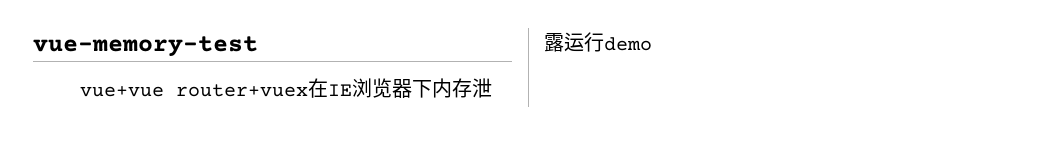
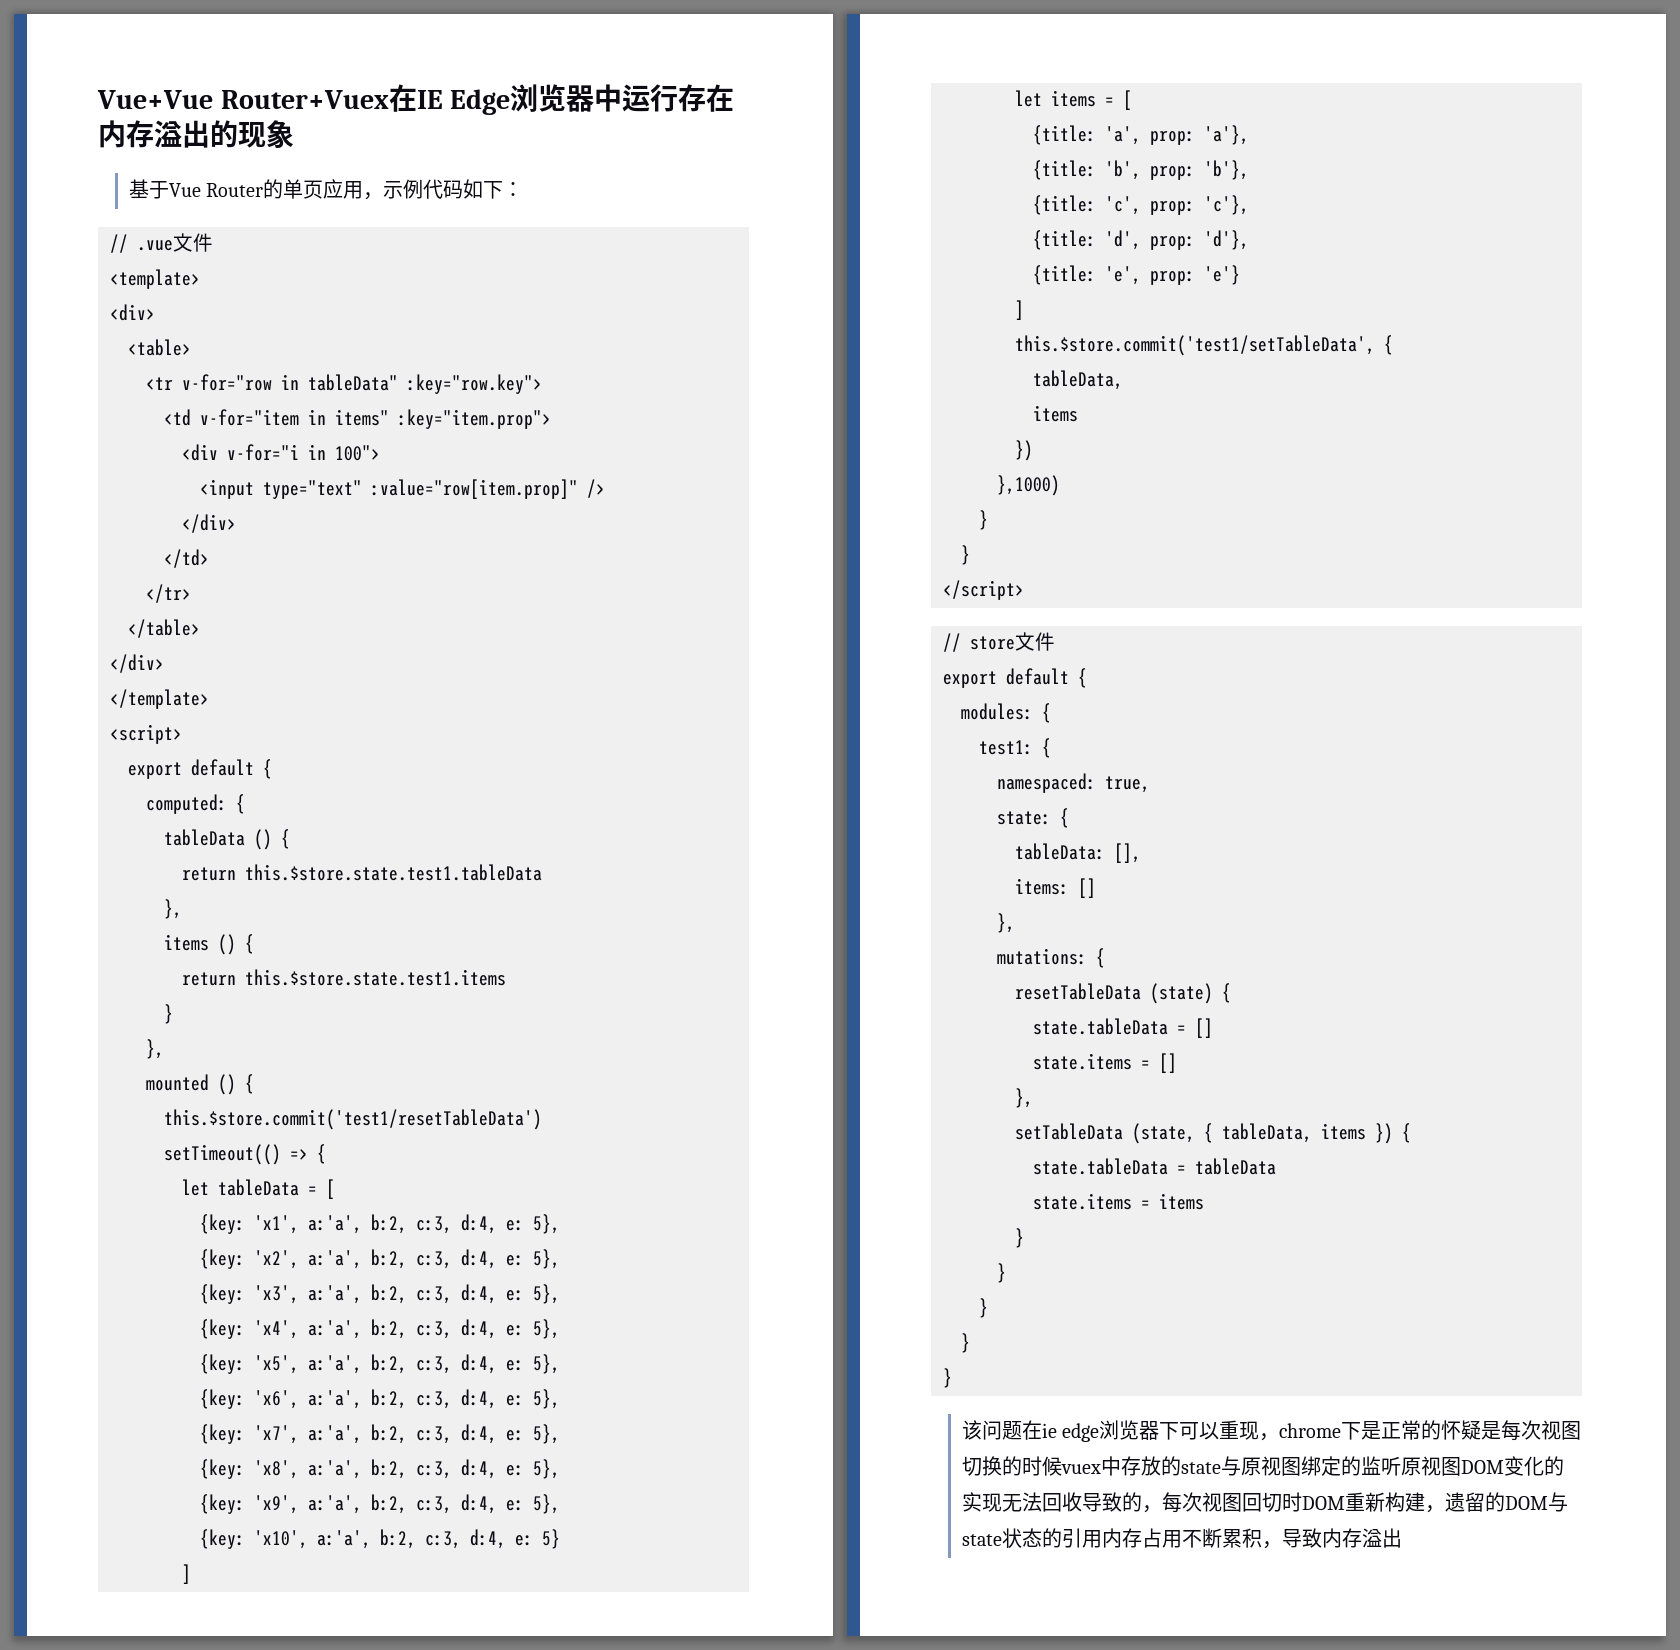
[33,36,258,57] [80,78,493,98] [544,32,652,52] vue-memory-test // vue+vue router+vuex在IE浏览器下内存泄露运行demo -> [97,84,735,115] [98,120,294,148] [128,179,524,200] [110,233,213,253] [110,269,200,289] [110,304,155,321] [128,339,191,356] [146,374,542,394] [164,409,551,429] [182,444,380,461] [200,479,605,499] [182,514,236,533] [164,549,209,568] [146,584,191,603] [128,619,200,638] [110,654,164,673] [110,689,209,709] [110,724,182,744] [128,759,272,779] [146,794,245,814] [164,829,290,850] [182,864,542,881] [164,899,182,919] [164,934,254,955] [182,969,506,986] [164,1004,173,1024] [146,1039,164,1059] [146,1074,254,1095] [164,1109,542,1130] [164,1144,326,1165] [182,1179,335,1199] [200,1214,560,1234] [200,1249,560,1269] [200,1284,560,1304] [200,1319,560,1339] [200,1354,560,1374] [200,1389,560,1409] [200,1424,560,1444] [200,1459,560,1479] [200,1494,560,1514] [200,1529,560,1549] [182,1564,191,1584] [1015,90,1132,110] [1033,125,1249,145] [1033,160,1249,180] [1033,195,1249,215] [1033,230,1249,250] [1033,265,1240,285] [1015,300,1024,320] [1015,335,1393,356] [1033,370,1123,390] [1033,405,1078,422] [1015,440,1033,461] [997,475,1060,496] [979,510,988,530] [961,545,970,565] [943,580,1024,600] [943,632,1055,652] [943,668,1087,688] [961,703,1051,723] [979,738,1051,758] [997,773,1150,793] [997,808,1069,828] [1015,843,1141,863] [1015,878,1096,898] [997,913,1015,933] [997,948,1105,968] [1015,983,1231,1004] [1033,1018,1213,1038] [1033,1053,1177,1073] [1015,1088,1033,1108] [1015,1123,1411,1144] [1033,1158,1276,1175] [1033,1193,1204,1210] [1015,1228,1024,1248] [997,1263,1006,1283] [979,1298,988,1318] [961,1333,970,1353] [943,1368,952,1388] [961,1420,1582,1442] [961,1456,1564,1476] [961,1492,1568,1513] [961,1528,1402,1549] Vue+Vue Router+Vuex在IE Edge浏览器中运行存在内存溢出的现象 // 基于Vue Router的单页应用，示例代码如下： // // .vue文件 // <template> // <div> // <table> // <tr v-for="row in tableData" :key="row.key"> // <td v-for="item in items" :key="item.prop"> // <div v-for="i in 100"> // <input type="text" :value="row[item.prop]" /> // </div> // </td> // </tr> // </table> // </div> // </template> // <script> // export default { // computed: { // tableData () { // return this.$store.state.test1.tableData // }, // items () { // return this.$store.state.test1.items // } // }, // mounted () { // this.$store.commit('test1/resetTableData') // setTimeout(() => { // let tableData = [ // {key: 'x1', a:'a', b:2, c:3, d:4, e: 5}, // {key: 'x2', a:'a', b:2, c:3, d:4, e: 5}, // {key: 'x3', a:'a', b:2, c:3, d:4, e: 5}, // {key: 'x4', a:'a', b:2, c:3, d:4, e: 5}, // {key: 'x5', a:'a', b:2, c:3, d:4, e: 5}, // {key: 'x6', a:'a', b:2, c:3, d:4, e: 5}, // {key: 'x7', a:'a', b:2, c:3, d:4, e: 5}, // {key: 'x8', a:'a', b:2, c:3, d:4, e: 5}, // {key: 'x9', a:'a', b:2, c:3, d:4, e: 5}, // {key: 'x10', a:'a', b:2, c:3, d:4, e: 5} // ] // let items = [ // {title: 'a', prop: 'a'}, // {title: 'b', prop: 'b'}, // {title: 'c', prop: 'c'}, // {title: 'd', prop: 'd'}, // {title: 'e', prop: 'e'} // ] // this.$store.commit('test1/setTableData', { // tableData, // items // }) // },1000) // } // } // </script> // // store文件 // export default { // modules: { // test1: { // namespaced: true, // state: { // tableData: [], // items: [] // }, // mutations: { // resetTableData (state) { // state.tableData = [] // state.items = [] // }, // setTableData (state, { tableData, items }) { // state.tableData = tableData // state.items = items // } // } // } // } // } // 该问题在ie edge浏览器下可以重现，chrome下是正常的怀疑是每次视图切换的时候vuex中存放的state与原视图绑定的监听原视图DOM变化的实现无法回收导致的，每次视图回切时DOM重新构建，遗留的DOM与state状态的引用内存占用不断累积，导致内存溢出

